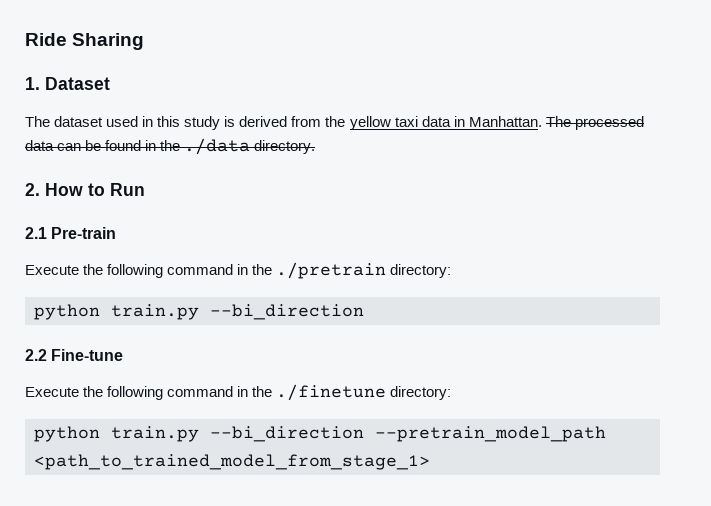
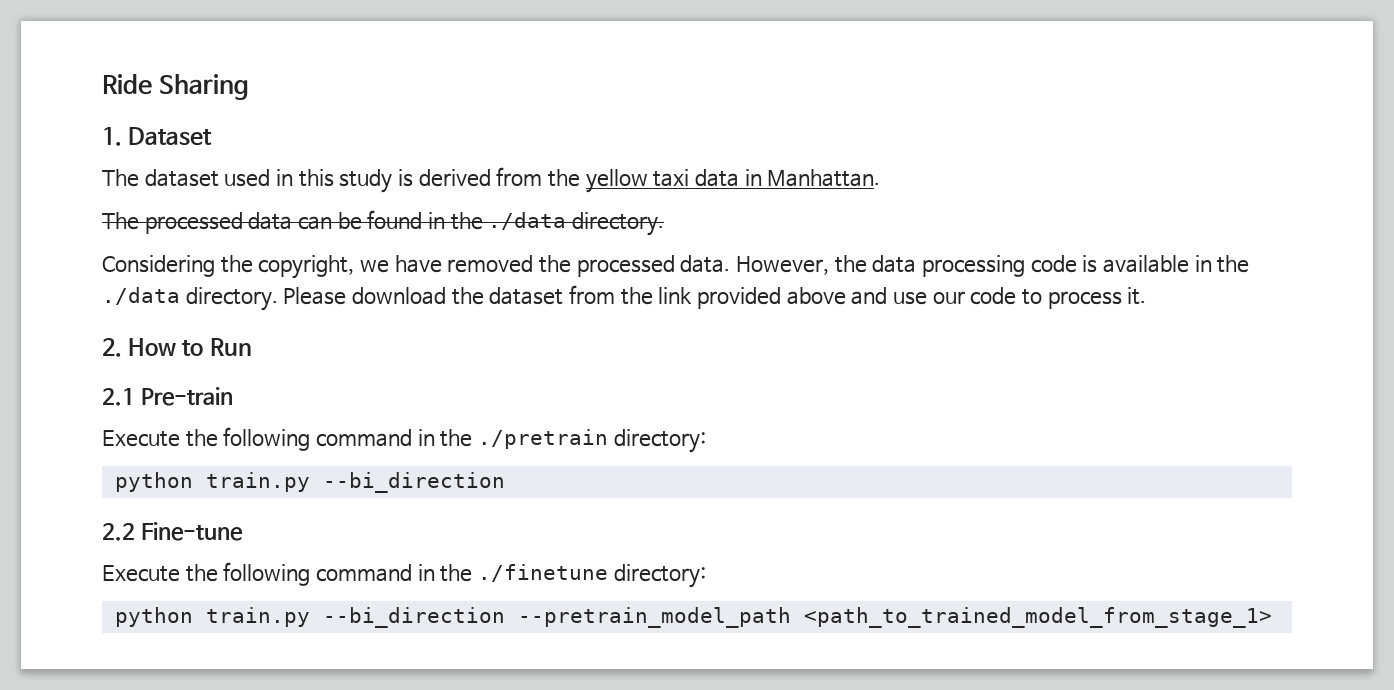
(542, 121) none -> (881, 178) //
(316, 147) none -> [102,255,1250,279] [102,285,1147,311] // Considering the copyright, we have removed the processed data. However, the data processing code is available in the ./data directory. Please download the dataset from the link provided above and use our code to process it.

